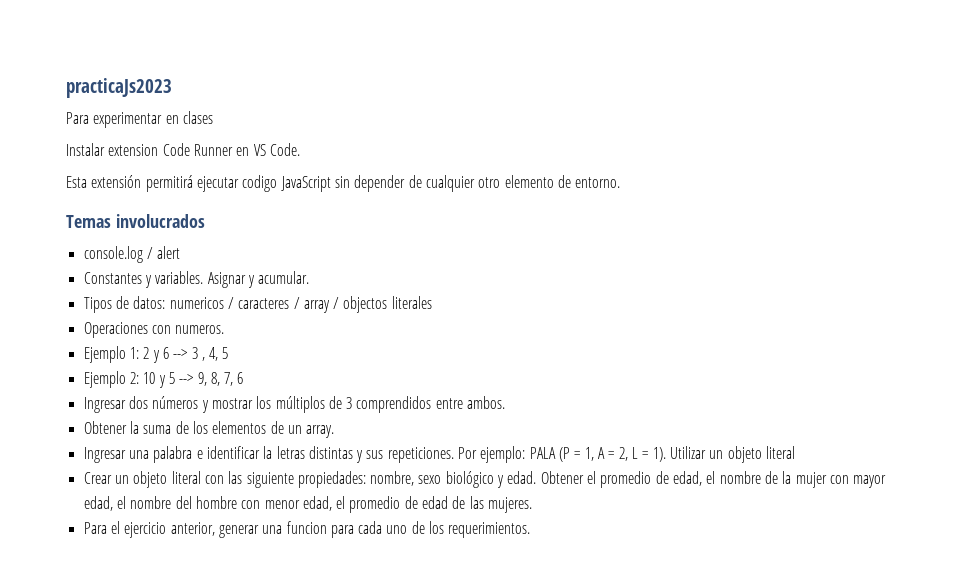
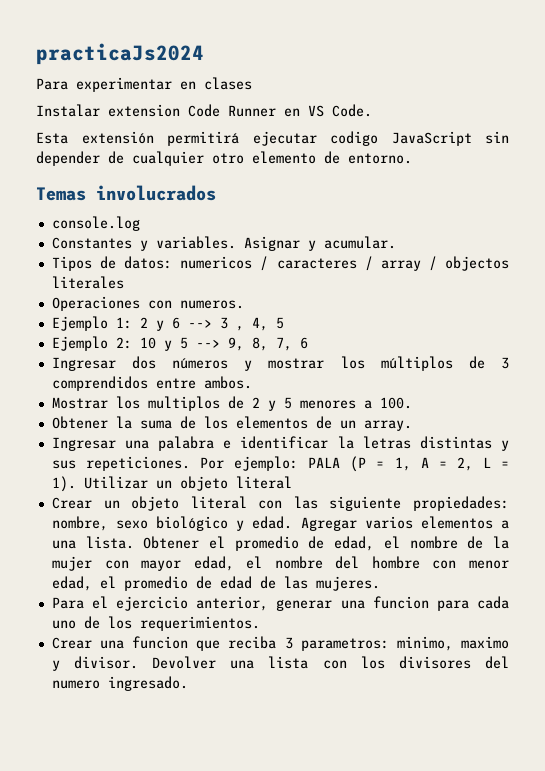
[66,78,172,98] practicaJs2023 -> [36,43,204,65] practicaJs2024
[146,246,181,259] / alert -> (140, 223) none
(506, 402) none -> [51,396,412,411] // Mostrar los multiplos de 2 y 5 menores a 100.
(537, 477) none -> [300,516,510,531] [51,536,134,549] Agregar varios elementos a una lista.
(531, 530) none -> [51,636,510,651] [51,656,510,671] [51,676,188,691] // Crear una funcion que reciba 3 parametros: minimo, maximo y divisor. Devolver una lista con los divisores del numero ingresado.

